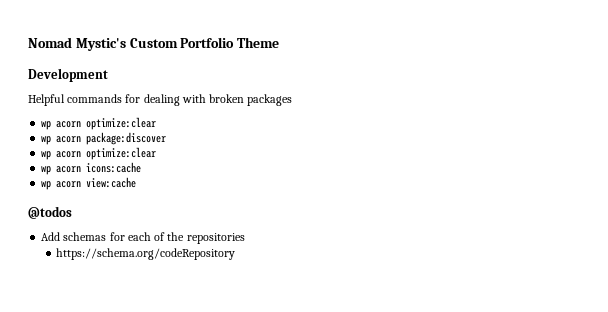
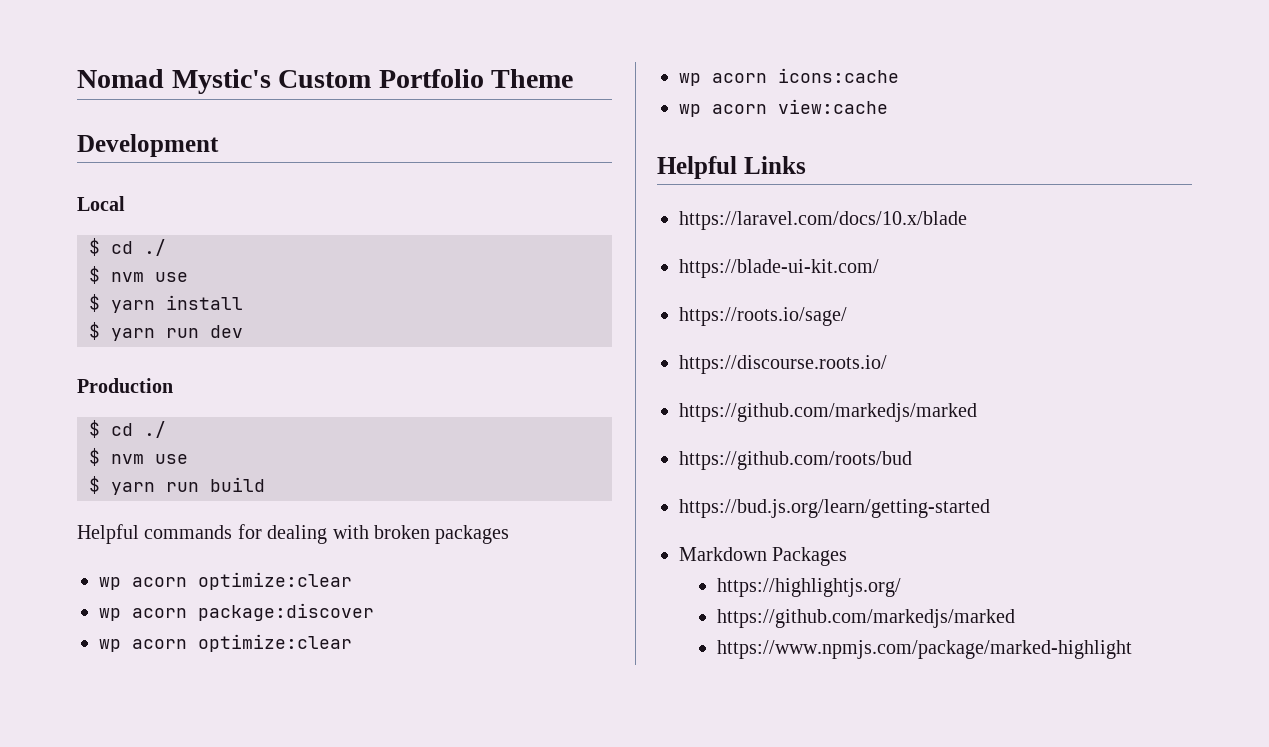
(108, 75) none -> [77,196,125,211] [89,238,166,256] [89,266,188,284] [89,294,243,313] [89,322,243,341] [77,378,173,393] [89,420,166,438] [89,448,188,466] [89,476,265,495] // Local // $ cd ./ // $ nvm use // $ yarn install // $ yarn run dev // Production // $ cd ./ // $ nvm use // $ yarn run build
[28,206,72,219] [41,232,245,244] [56,248,236,260] @todos // Add schemas for each of the repositories // https://schema.org/codeRepository -> [657,156,806,179] [679,211,967,230] [679,259,879,278] [679,307,847,326] [679,355,887,374] [679,403,977,422] [679,451,912,470] [679,499,990,518] [679,547,848,566] [716,578,901,597] [716,609,1015,628] [716,640,1132,659] Helpful Links // https://laravel.com/docs/10.x/blade // https://blade-ui-kit.com/ // https://roots.io/sage/ // https://discourse.roots.io/ // https://github.com/markedjs/marked // https://github.com/roots/bud // https://bud.js.org/learn/getting-started // Markdown Packages // https://highlightjs.org/ // https://github.com/markedjs/marked // https://www.npmjs.com/package/marked-highlight

